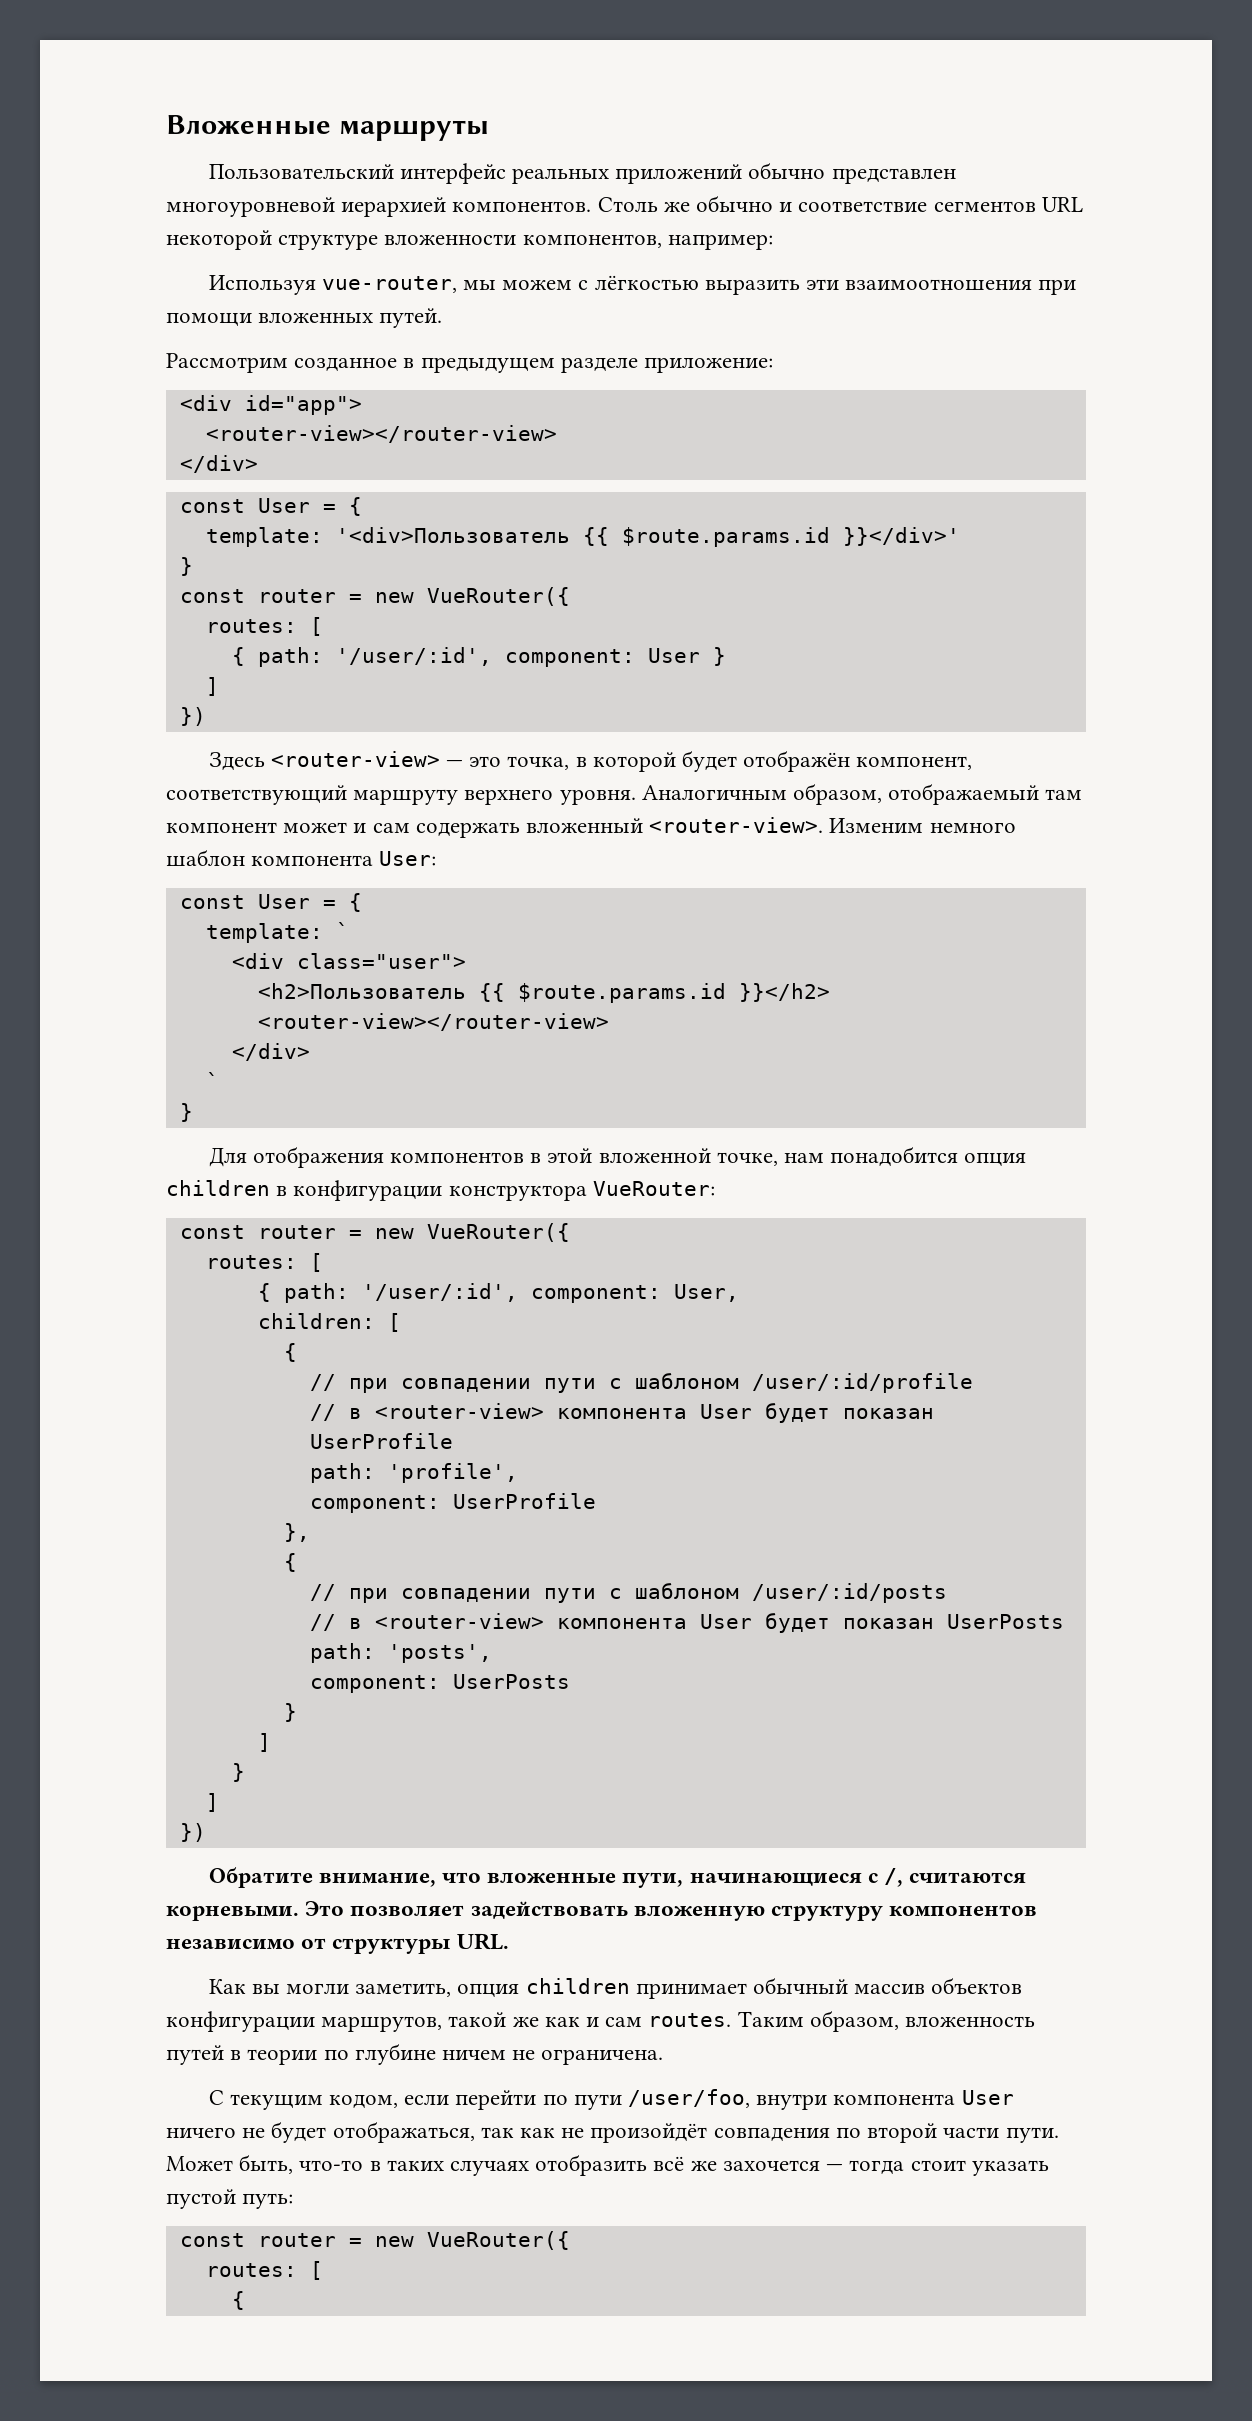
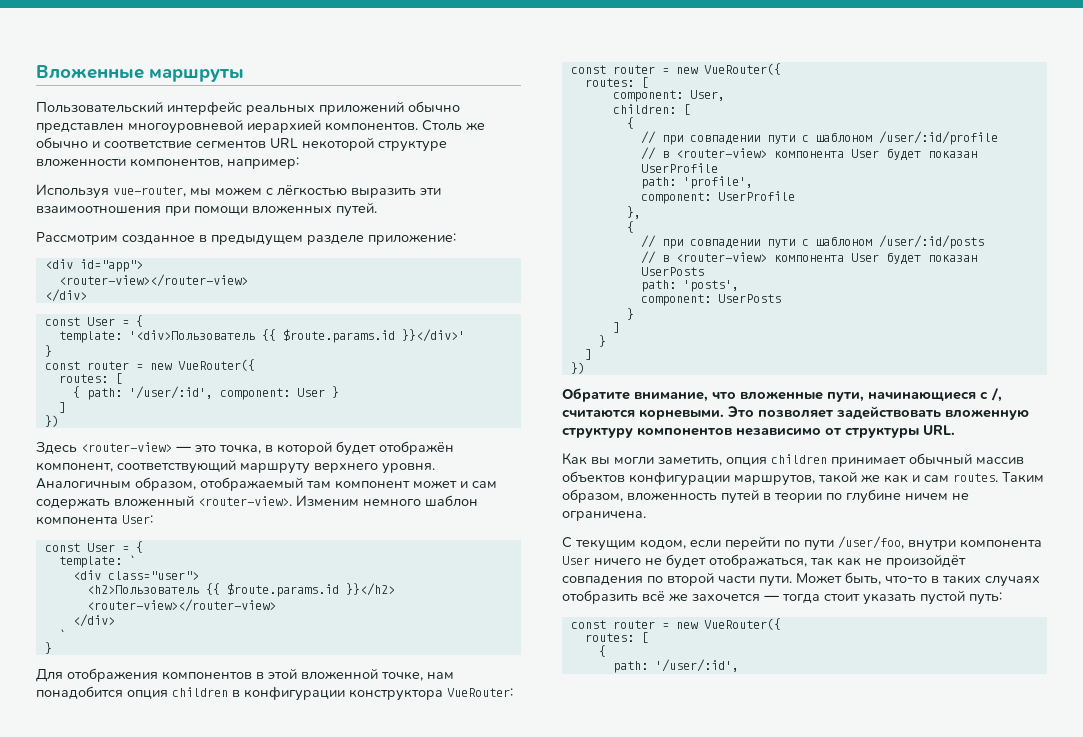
[257,1283,518,1303] { path: '/user/:id', -> (648, 82) none
(245, 2300) none -> [612,659,739,673] // path: '/user/:id',

